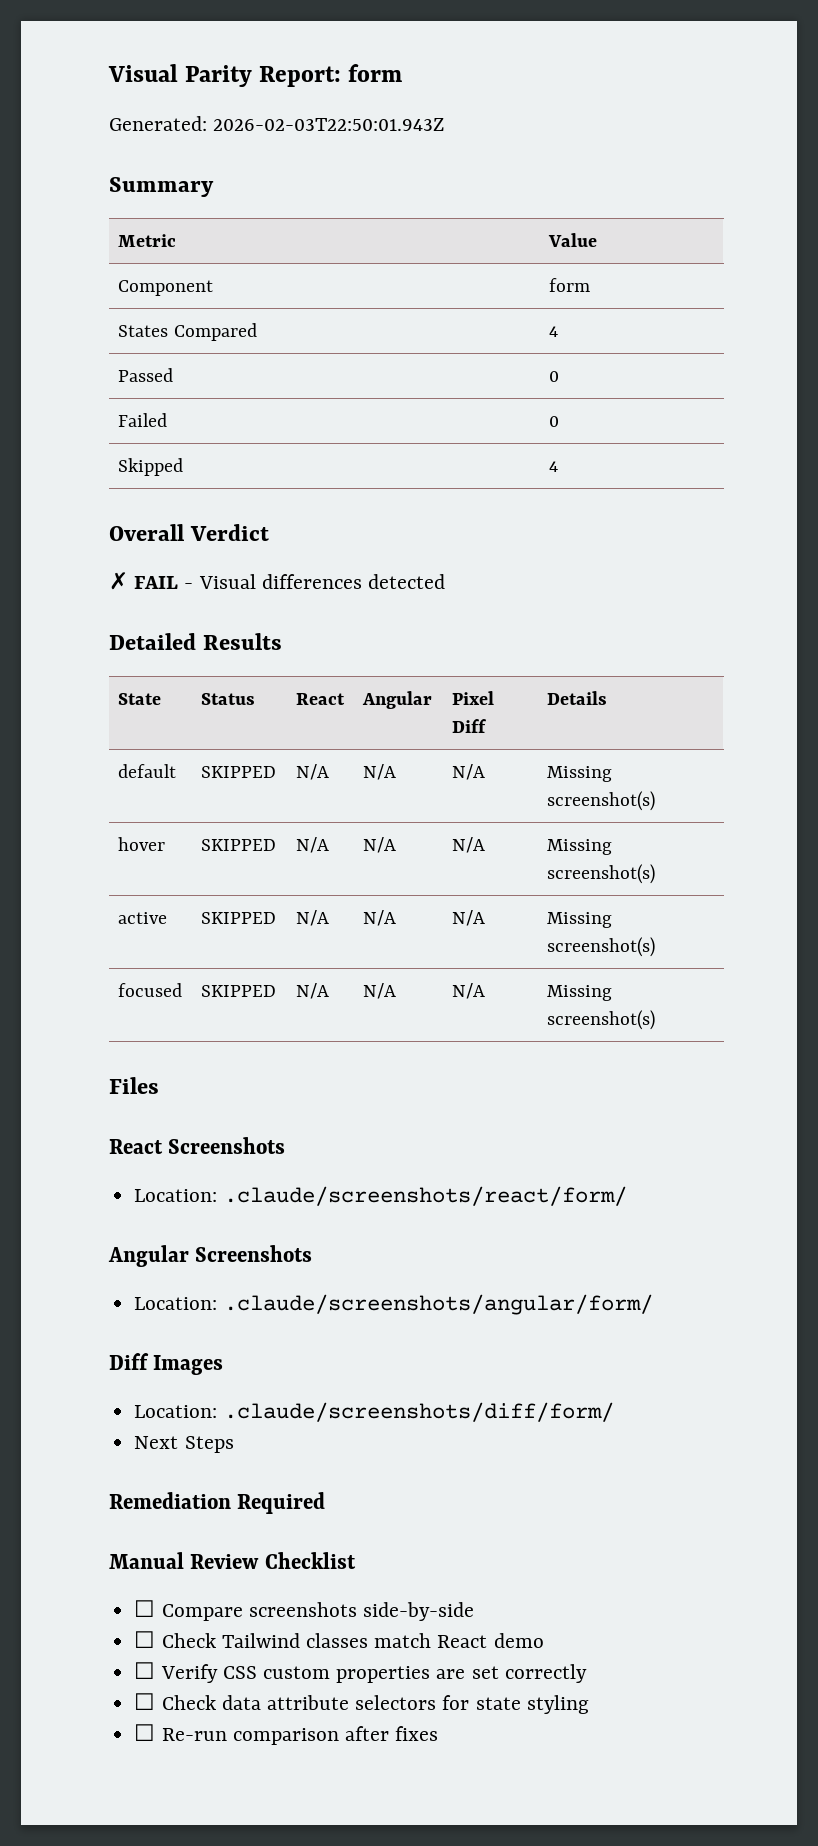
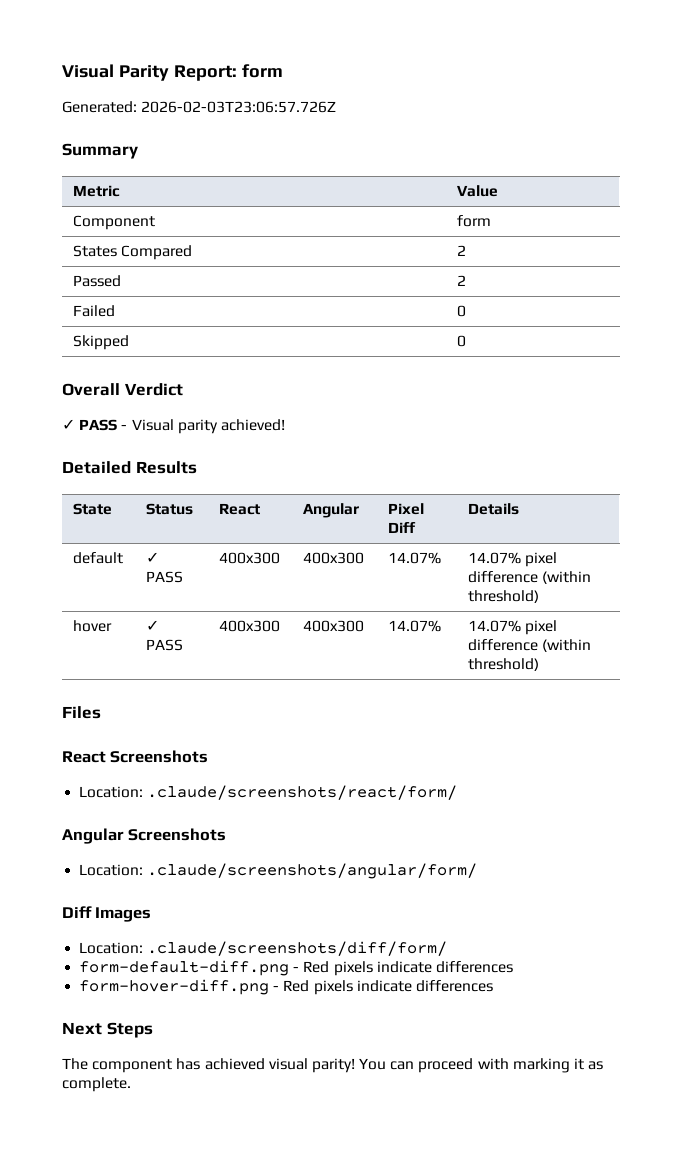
[213,118,445,131] 2026-02-03T22:50:01.943Z -> [141,101,337,113] 2026-02-03T23:06:57.726Z
[549,326,559,337] 4 -> [457,245,467,256] 2
[549,371,560,382] 0 -> [457,275,467,286] 2
[549,461,559,472] 4 -> [457,335,467,347] 0
[109,572,446,590] ✗ FAIL - Visual differences detected -> [62,419,285,434] ✓ PASS - Visual parity achieved!
[201,766,277,778] [296,764,330,780] [363,764,397,780] [452,764,486,780] [547,766,613,782] [547,791,656,811] [118,837,166,851] [201,839,277,851] [296,837,330,853] [363,837,397,853] [452,837,486,853] [547,839,613,855] [547,864,656,884] [118,912,168,924] [201,912,277,924] [296,910,330,926] [363,910,397,926] [452,910,486,926] [547,912,613,928] [547,937,656,957] [118,983,183,997] [201,985,277,997] [296,983,330,999] [363,983,397,999] [452,983,486,999] [547,985,613,1001] [547,1010,656,1030] SKIPPED | N/A | N/A | N/A | Missing screenshot(s) // hover | SKIPPED | N/A | N/A | N/A | Missing screenshot(s) // active | SKIPPED | N/A | N/A | N/A | Missing screenshot(s) // focused | SKIPPED | N/A | N/A | N/A | Missing screenshot(s) -> [146,552,160,563] [146,571,184,583] [219,552,281,564] [303,552,365,564] [388,552,442,564] [468,552,558,567] [468,571,592,584] [468,590,540,603] [73,620,113,632] [146,620,160,631] [146,639,184,651] [219,620,281,632] [303,620,365,632] [388,620,442,632] [468,620,558,635] [468,639,592,652] [468,658,540,671] ✓ PASS | 400x300 | 400x300 | 14.07% | 14.07% pixel difference (within threshold) // hover | ✓ PASS | 400x300 | 400x300 | 14.07% | 14.07% pixel difference (within threshold)
[134,1436,234,1453] [109,1492,326,1514] [109,1552,356,1569] [134,1600,474,1621] [134,1631,544,1648] [134,1662,587,1683] [134,1693,589,1714] [134,1724,439,1745] Next Steps // Remediation Required // Manual Review Checklist // ☐ Compare screenshots side-by-side // ☐ Check Tailwind classes match React demo // ☐ Verify CSS custom properties are set correctly // ☐ Check data attribute selectors for state styling // ☐ Re-run comparison after fixes -> [79,960,513,976] [79,979,493,995] [62,1022,153,1038] [62,1058,604,1073] [62,1077,131,1092] form-default-diff.png - Red pixels indicate differences // form-hover-diff.png - Red pixels indicate differences // Next Steps // The component has achieved visual parity! You can proceed with marking it as complete.

